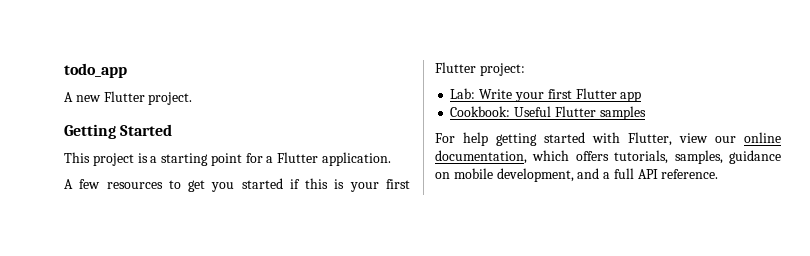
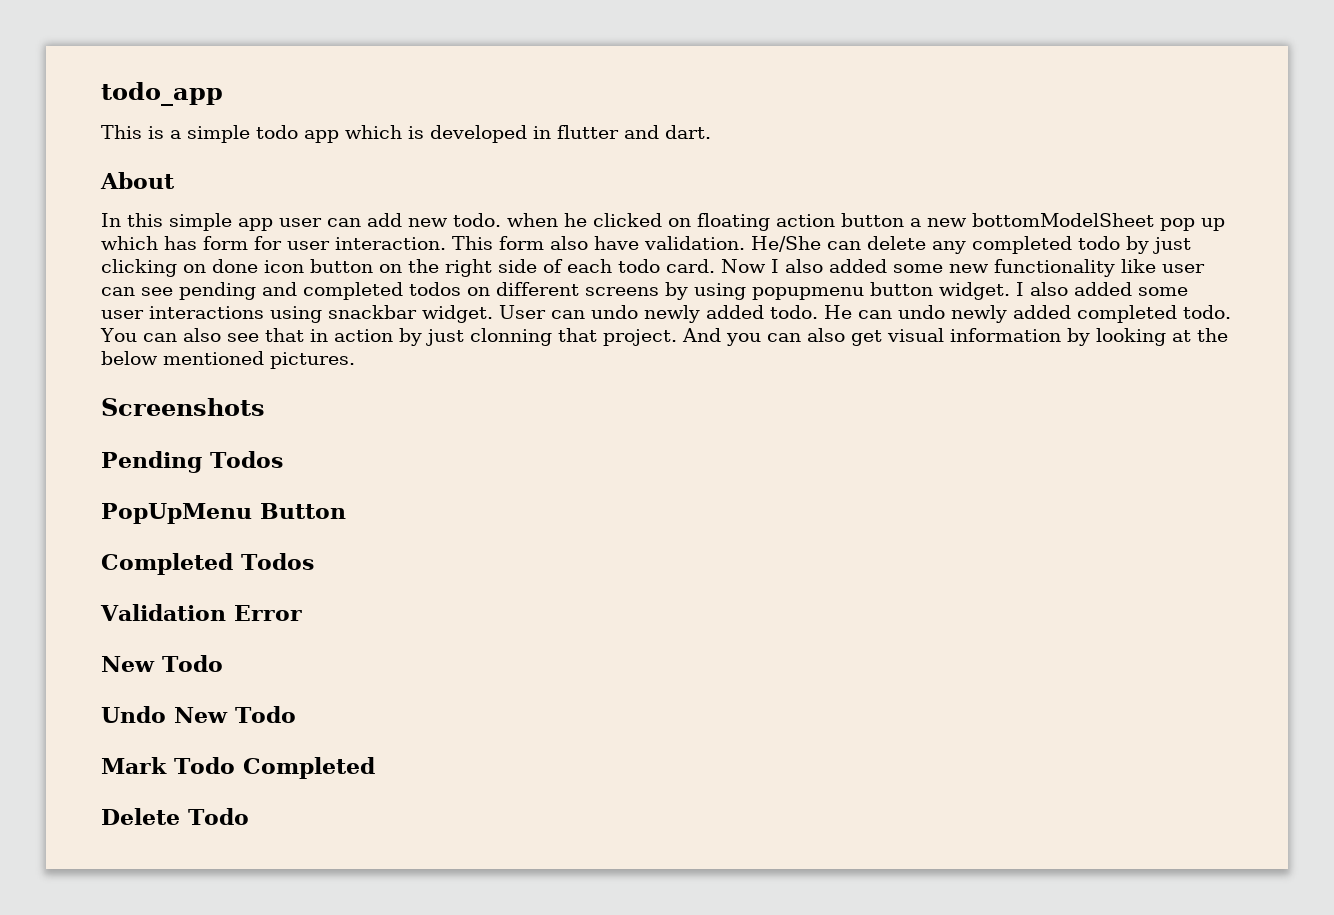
[64,91,193,105] [64,124,173,139] [64,152,134,166] // A new Flutter project. // Getting Started // This project -> [101,125,142,139] // This
[161,152,392,166] [64,178,410,192] [435,62,525,76] [450,88,642,102] [450,106,646,120] [435,132,781,146] [435,150,781,164] [435,168,719,182] starting point for a Flutter application. // A few resources to get you started if this is your first Flutter project: // Lab: Write your first Flutter app // Cookbook: Useful Flutter samples // For help getting started with Flutter, view our online documentation, which offers tutorials, samples, guidance on mobile development, and a full API reference. -> [187,125,711,143] [100,172,175,189] [101,213,1225,231] [101,236,1191,254] [101,259,1205,277] [101,282,1188,300] [101,305,1231,323] [100,328,1228,346] [101,351,355,369] [101,398,265,416] [101,451,283,473] [101,503,346,524] [101,553,314,575] [100,604,302,621] [101,655,223,672] [101,706,296,723] [101,757,375,779] [101,808,249,825] simple todo app which is developed in flutter and dart. // About // In this simple app user can add new todo. when he clicked on floating action button a new bottomModelSheet pop up which has form for user interaction. This form also have validation. He/She can delete any completed todo by just clicking on done icon button on the right side of each todo card. Now I also added some new functionality like user can see pending and completed todos on different screens by using popupmenu button widget. I also added some user interactions using snackbar widget. User can undo newly added todo. He can undo newly added completed todo. You can also see that in action by just clonning that project. And you can also get visual information by looking at the below mentioned pictures. // Screenshots // Pending Todos // PopUpMenu Button // Completed Todos // Validation Error // New Todo // Undo New Todo // Mark Todo Completed // Delete Todo

